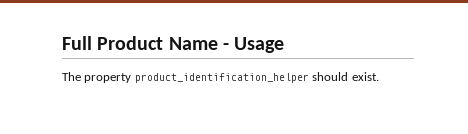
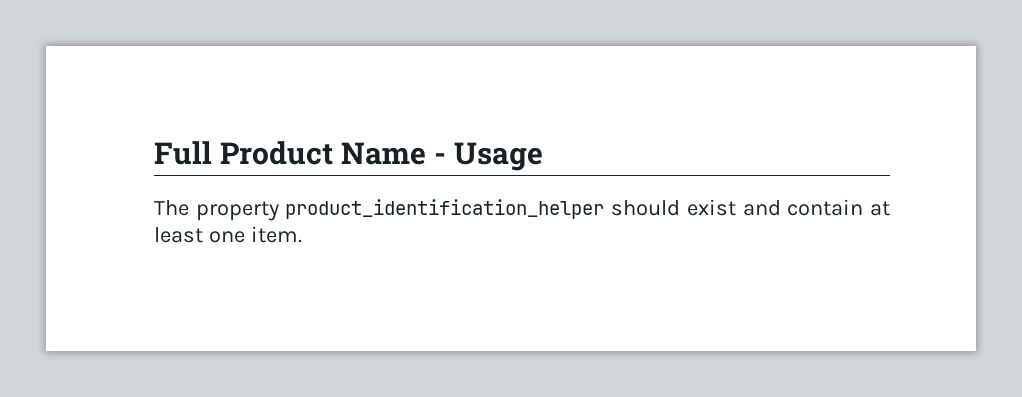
[351,72,379,81] exist. -> [686,199,890,216] [154,226,302,243] exist and contain at least one item.

